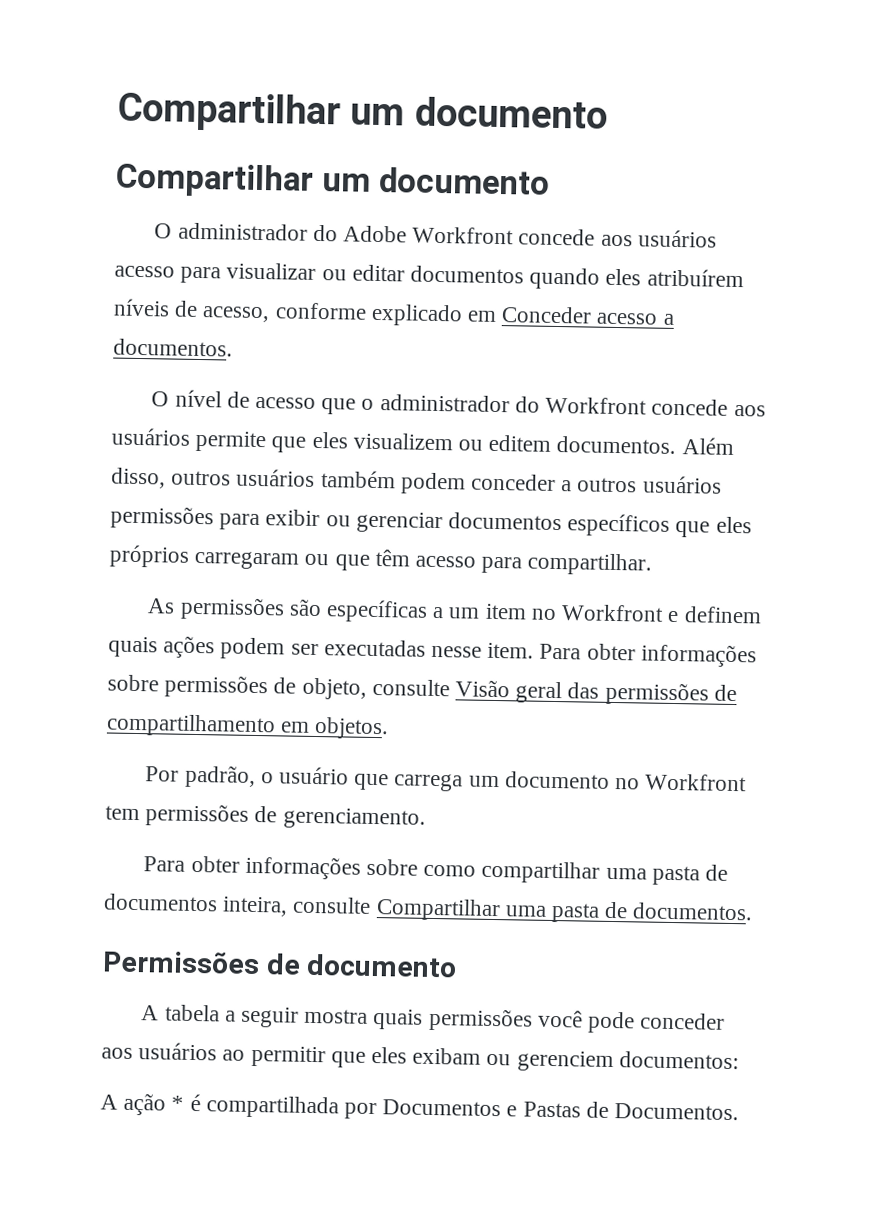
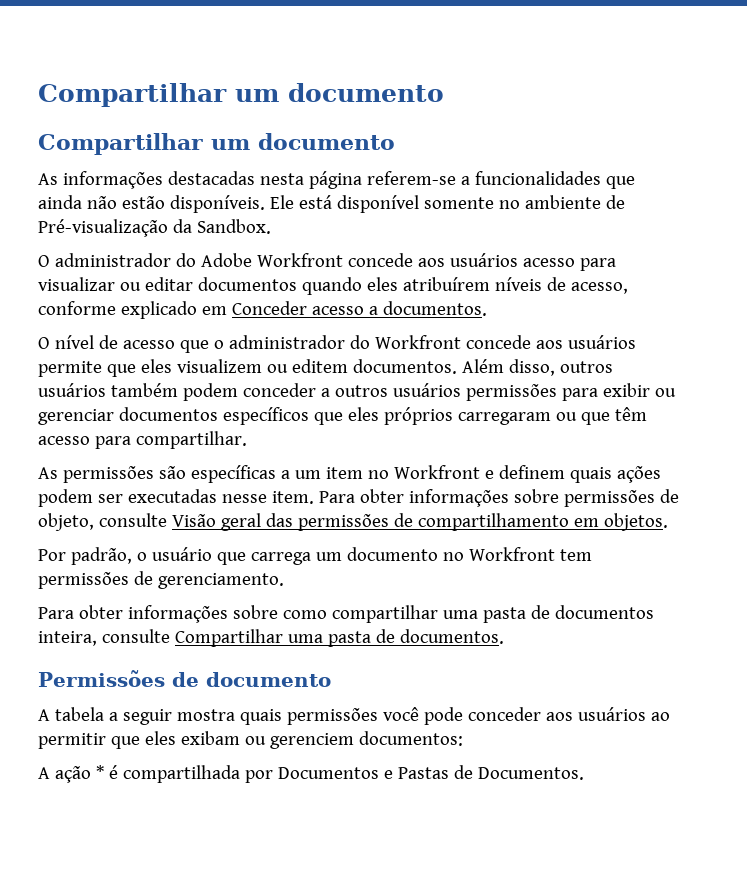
(550, 180) none -> [38,171,635,189] [38,195,625,213] [38,219,271,237] // As informações destacadas nesta página referem-se a funcionalidades que ainda não estão disponíveis. Ele está disponível somente no ambiente de Pré-visualização da Sandbox.

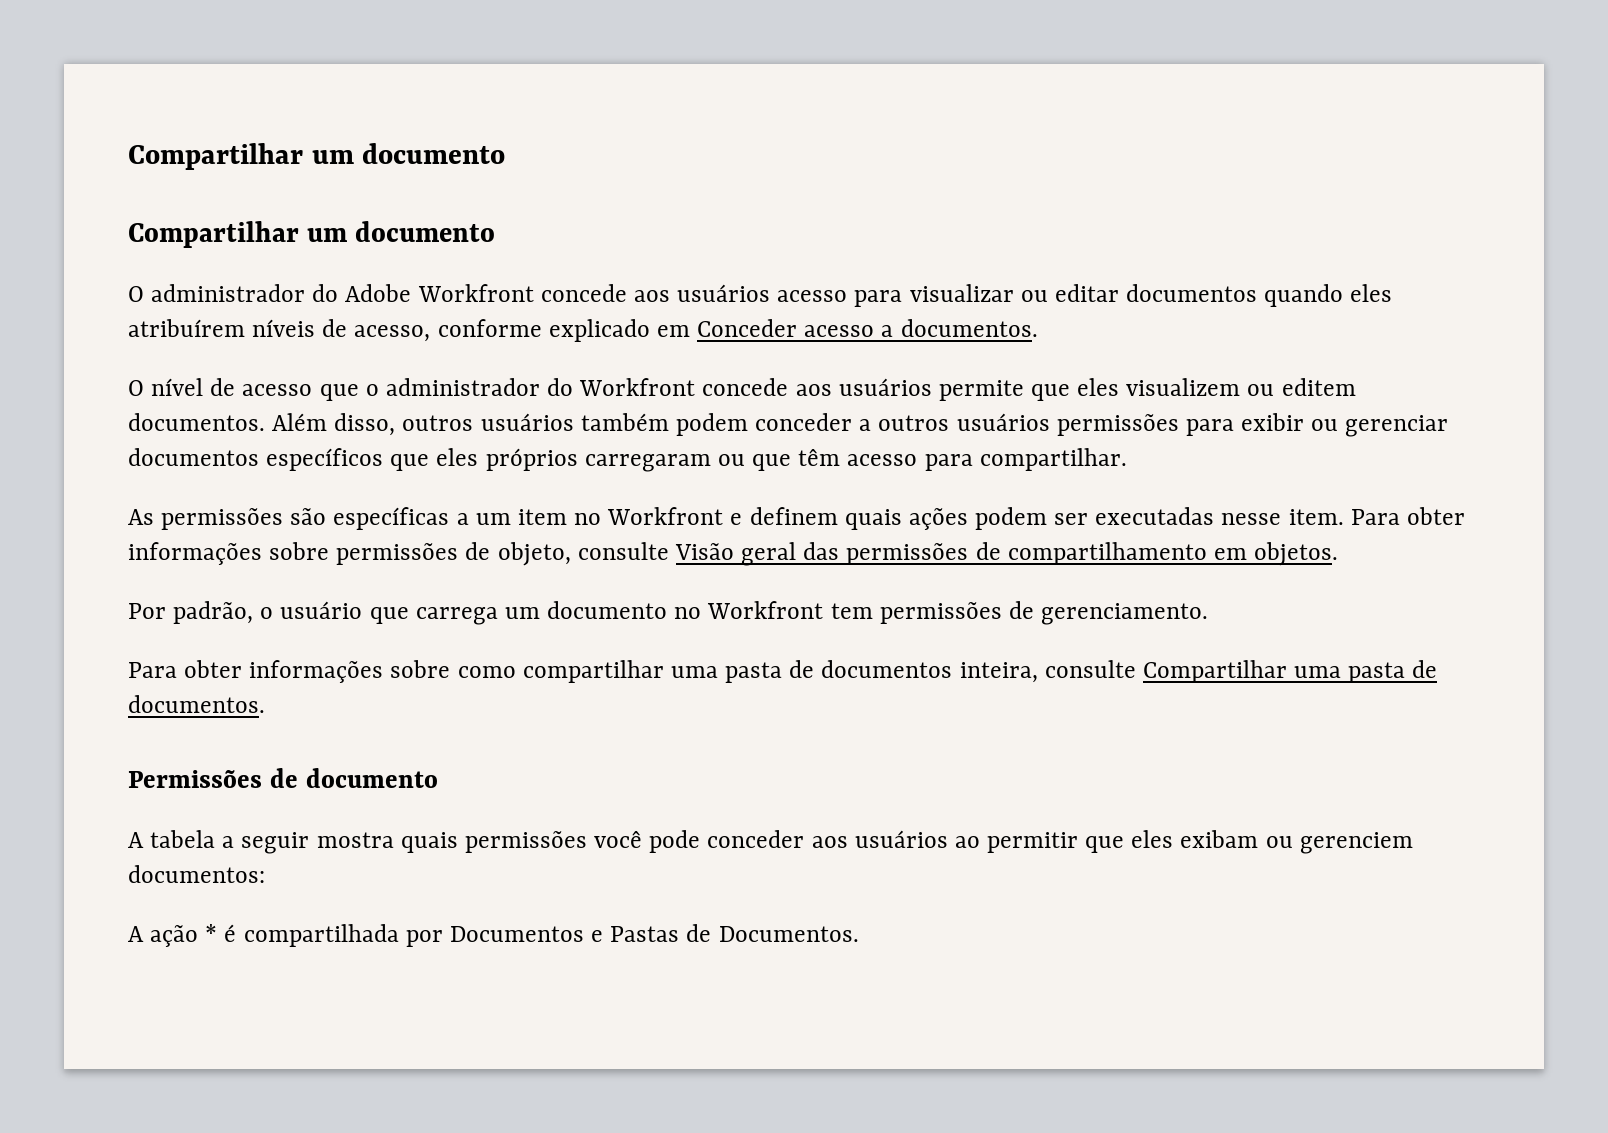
[38,171,635,189] [38,195,625,213] [38,219,271,237] // As informações destacadas nesta página referem-se a funcionalidades que ainda não estão disponíveis. Ele está disponível somente no ambiente de Pré-visualização da Sandbox. -> (496, 231) none

